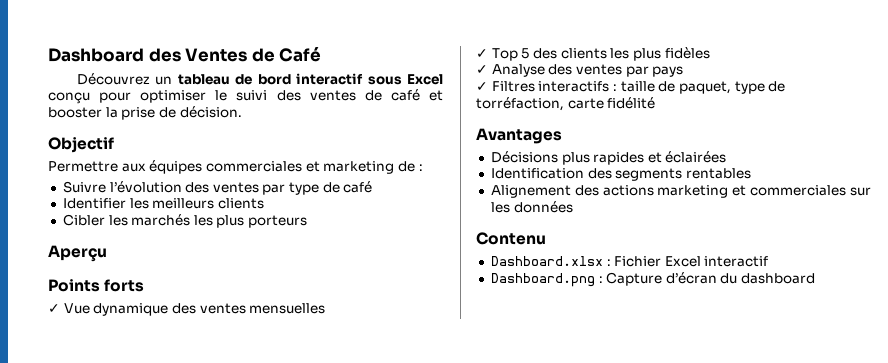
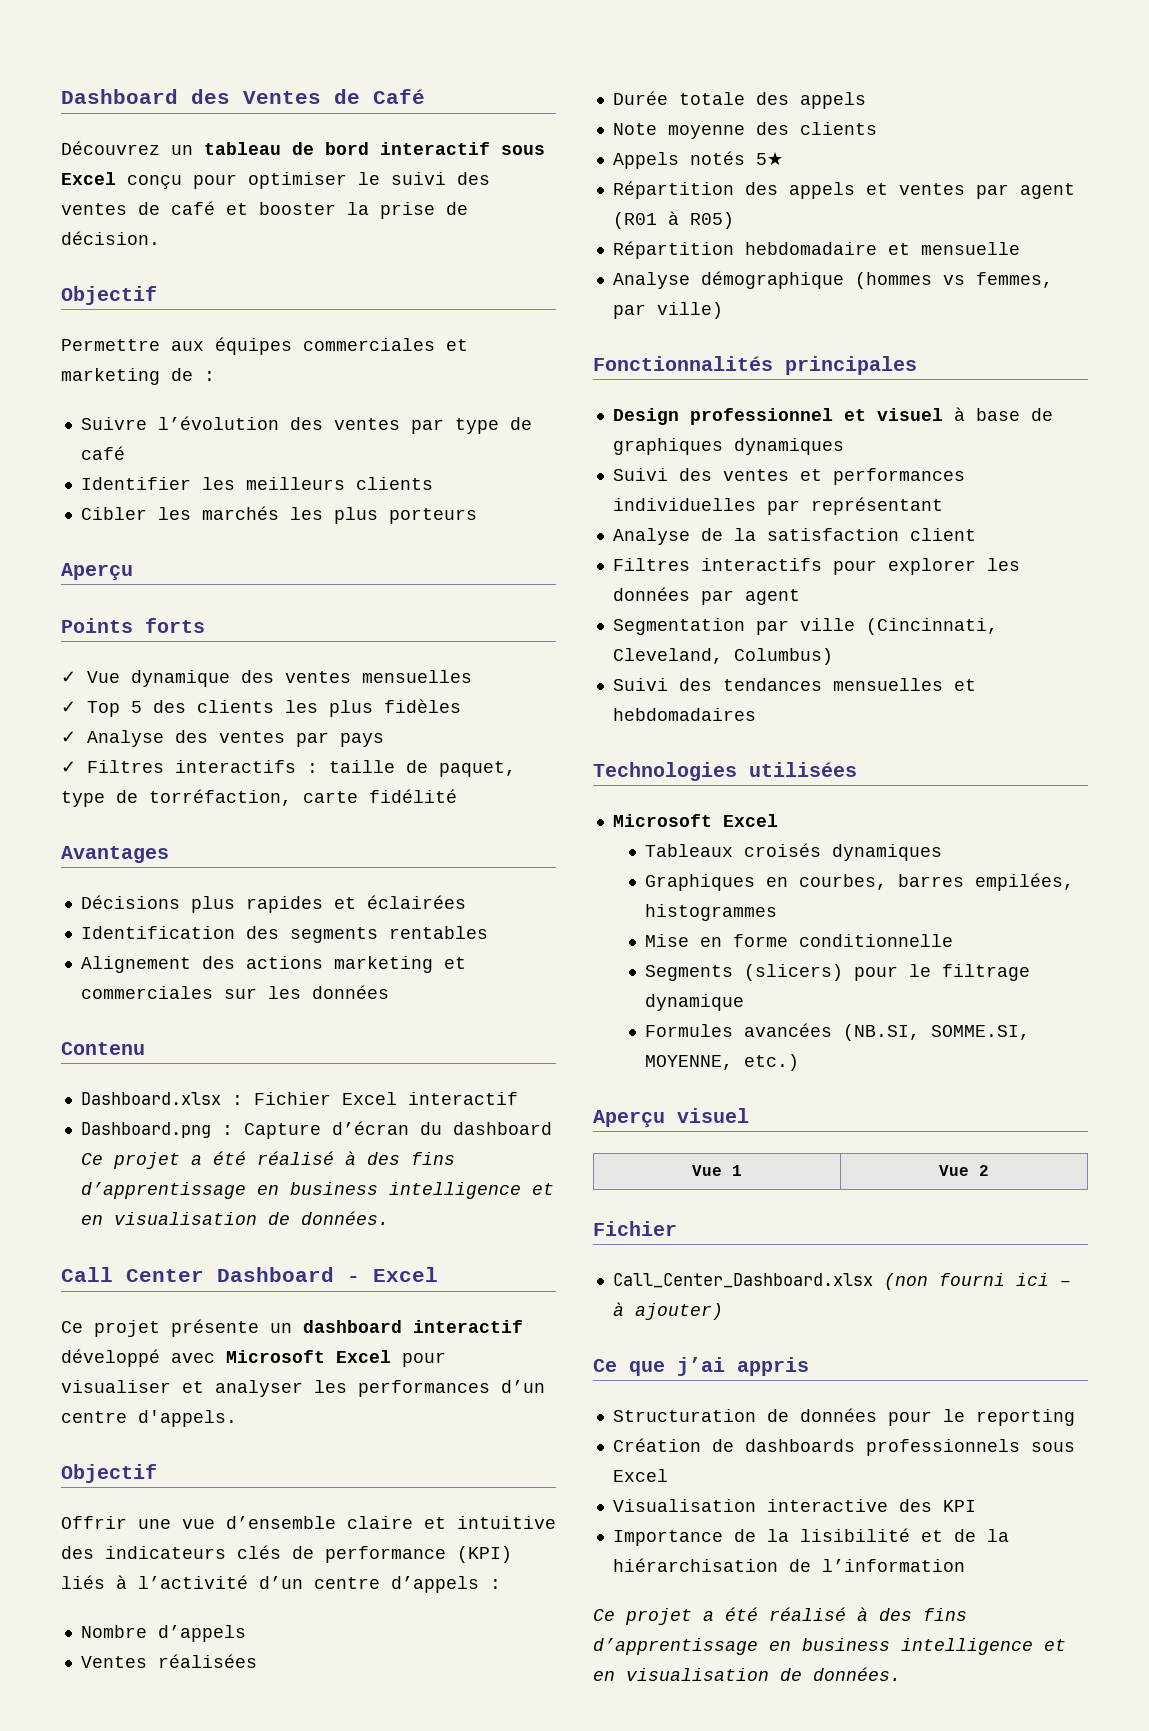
(816, 278) none -> [80,1151,455,1169] [80,1182,554,1199] [80,1211,389,1225] [61,1267,438,1282] [61,1319,523,1337] [61,1349,446,1367] [61,1380,545,1397] [61,1410,237,1427] [61,1464,157,1483] [61,1516,556,1529] [61,1545,512,1563] [61,1575,501,1593] [80,1625,246,1642] [80,1654,257,1668] [612,91,866,109] [612,122,877,139] [612,151,783,169] [612,181,1075,199] [612,211,734,229] [612,241,1020,259] [612,271,1053,289] [612,302,723,319] [593,356,917,375] [612,407,1053,425] [612,438,844,455] [612,468,965,485] [612,497,943,515] [612,528,976,545] [612,558,1020,575] [612,587,800,605] [612,618,998,635] [612,648,833,665] [612,678,976,691] [612,708,756,721] [593,762,857,781] [612,814,778,827] [645,843,943,861] [645,873,1075,891] [645,904,778,921] [645,934,954,947] [645,964,1031,981] [645,994,745,1011] [645,1023,1031,1041] [645,1054,800,1071] [593,1108,749,1128] [692,1165,742,1176] [939,1165,989,1176] [593,1221,677,1236] [612,1273,1071,1290] [612,1302,723,1320] [593,1357,809,1376] [612,1408,1075,1426] [612,1438,1075,1456] [612,1469,668,1482] [612,1499,976,1512] [612,1528,1009,1546] [612,1558,965,1572] [593,1607,967,1625] [593,1638,1066,1655] [593,1667,901,1681] Ce projet a été réalisé à des fins d’apprentissage en business intelligence et en visualisation de données. // Call Center Dashboard - Excel // Ce projet présente un dashboard interactif développé avec Microsoft Excel pour visualiser et analyser les performances d’un centre d'appels. // Objectif // Offrir une vue d’ensemble claire et intuitive des indicateurs clés de performance (KPI) liés à l’activité d’un centre d’appels : // Nombre d’appels // Ventes réalisées // Durée totale des appels // Note moyenne des clients // Appels notés 5★ // Répartition des appels et ventes par agent (R01 à R05) // Répartition hebdomadaire et mensuelle // Analyse démographique (hommes vs femmes, par ville) // Fonctionnalités principales // Design professionnel et visuel à base de graphiques dynamiques // Suivi des ventes et performances individuelles par représentant // Analyse de la satisfaction client // Filtres interactifs pour explorer les données par agent // Segmentation par ville (Cincinnati, Cleveland, Columbus) // Suivi des tendances mensuelles et hebdomadaires // Technologies utilisées // Microsoft Excel // Tableaux croisés dynamiques // Graphiques en courbes, barres empilées, histogrammes // Mise en forme conditionnelle // Segments (slicers) pour le filtrage dynamique // Formules avancées (NB.SI, SOMME.SI, MOYENNE, etc.) // Aperçu visuel // Vue 1 | Vue 2 // Fichier // Call_Center_Dashboard.xlsx (non fourni ici – à ajouter) // Ce que j’ai appris // Structuration de données pour le reporting // Création de dashboards professionnels sous Excel // Visualisation interactive des KPI // Importance de la lisibilité et de la hiérarchisation de l’information // Ce projet a été réalisé à des fins d’apprentissage en business intelligence et en visualisation de données.

